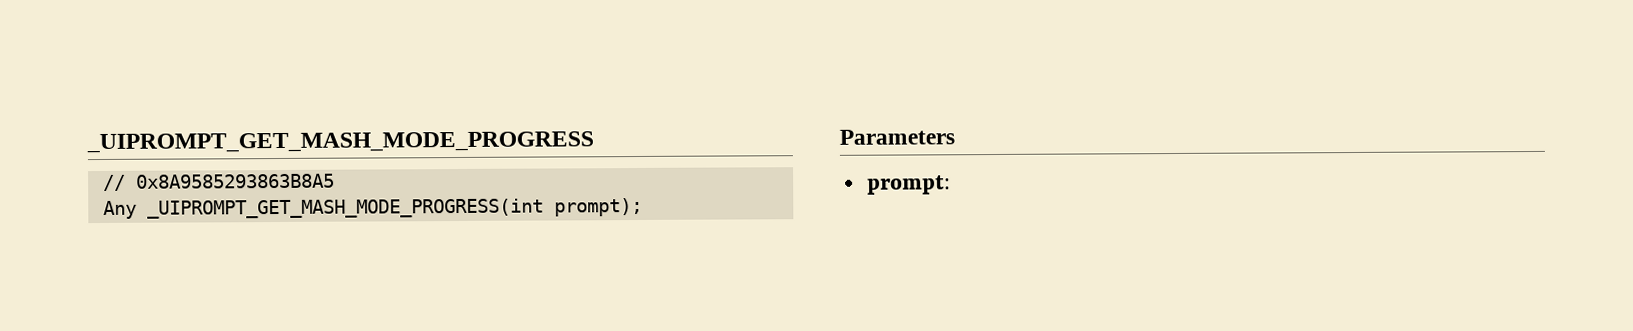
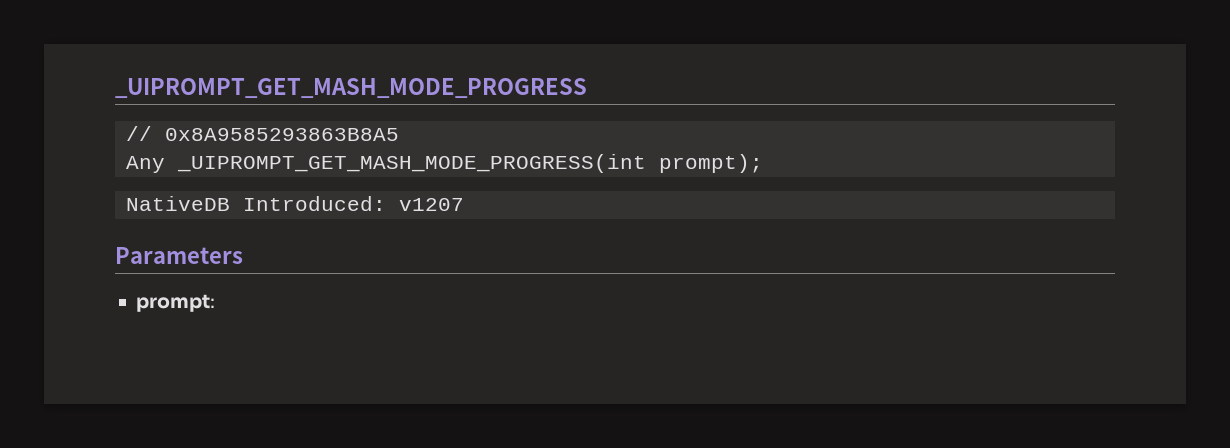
(643, 207) none -> [126,196,465,211] // NativeDB Introduced: v1207

